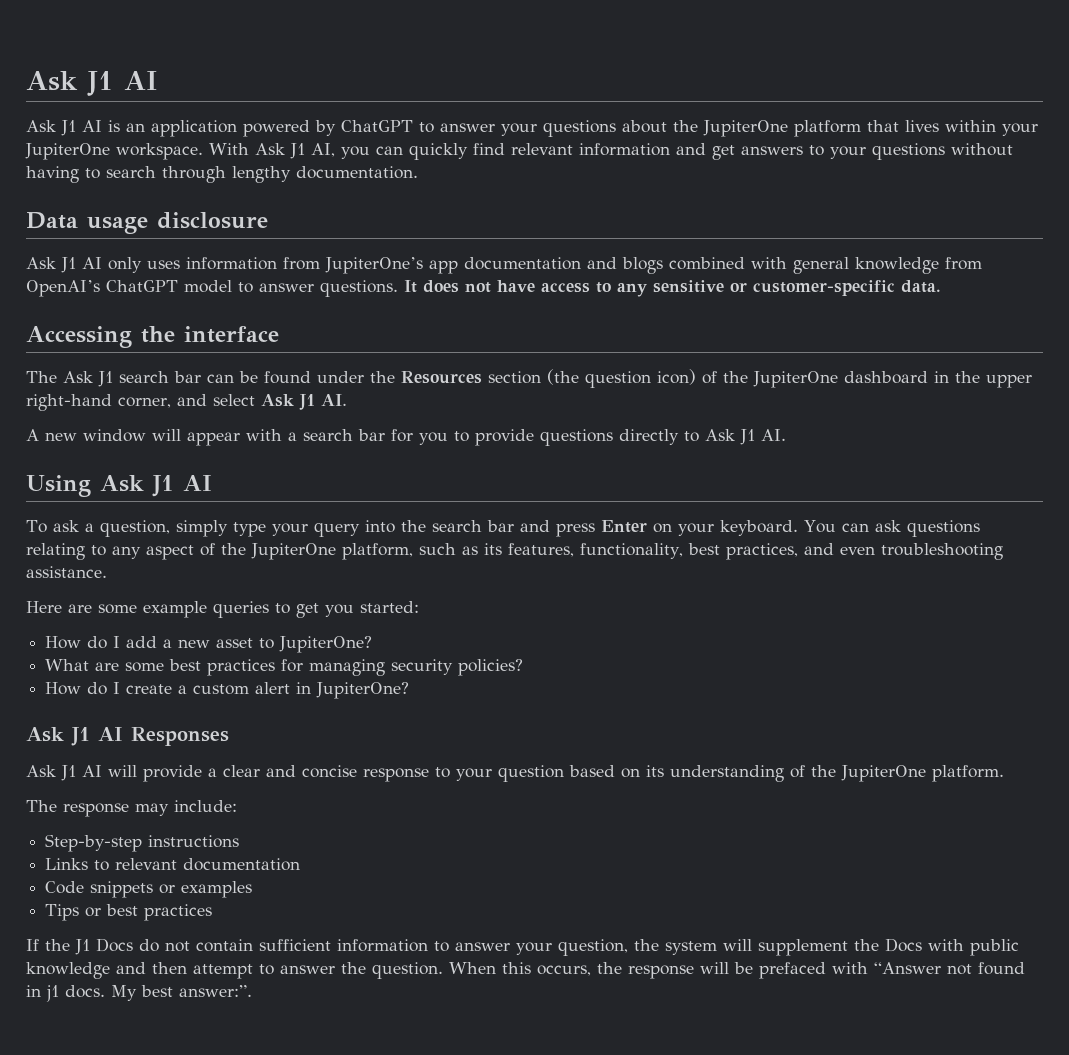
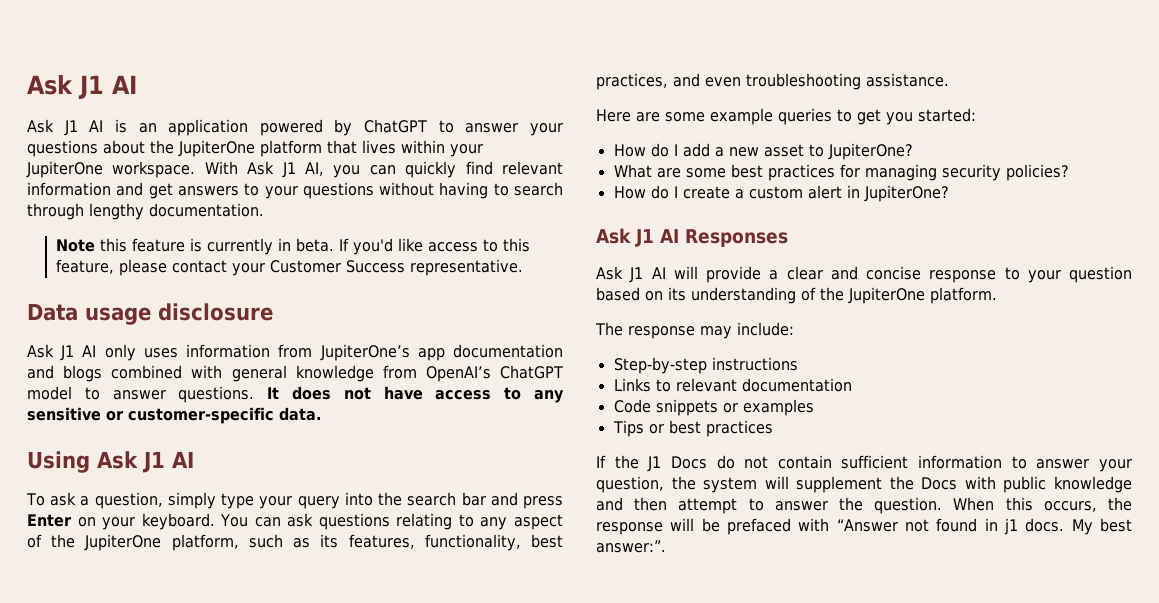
(418, 172) none -> [55,238,530,255] [55,259,523,276] // Note this feature is currently in beta. If you'd like access to this feature, please contact your Customer Success representative.
[26,326,279,348] [26,369,1032,388] [26,394,347,411] [26,429,786,446] // Accessing the interface // The Ask J1 search bar can be found under the Resources section (the question icon) of the JupiterOne dashboard in the upper right-hand corner, and select Ask J1 AI. // A new window will appear with a search bar for you to provide questions directly to Ask J1 AI. -> (321, 414) none

